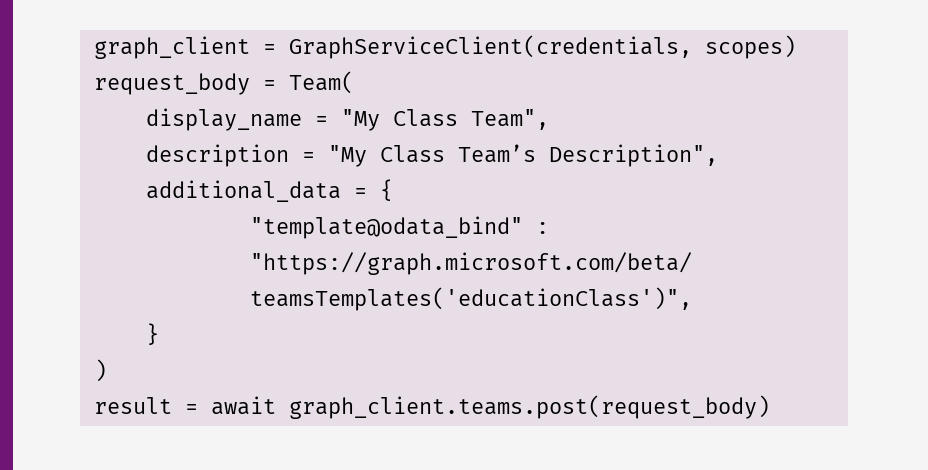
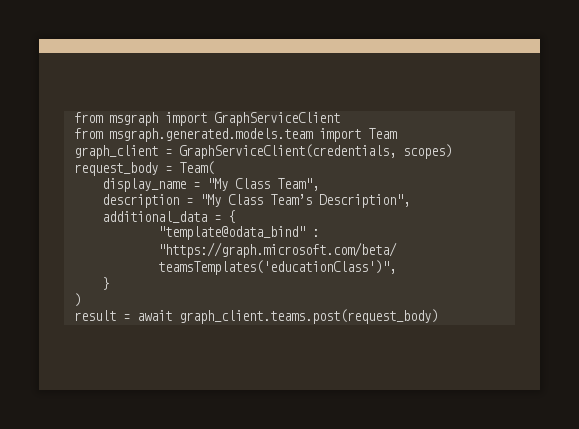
(93, 47) none -> [73,112,340,126] [73,128,397,142] from msgraph import GraphServiceClient // from msgraph.generated.models.team import Team //

